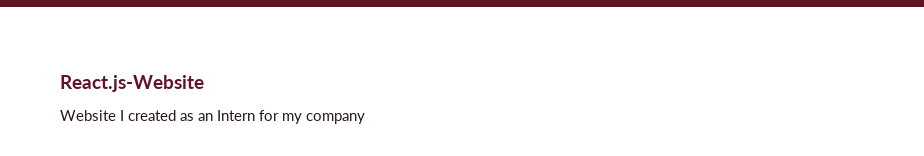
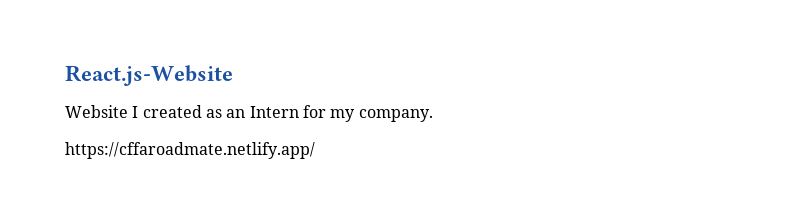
[306,113,365,124] company -> [358,109,433,122] [65,142,315,159] company. // https://cffaroadmate.netlify.app/

